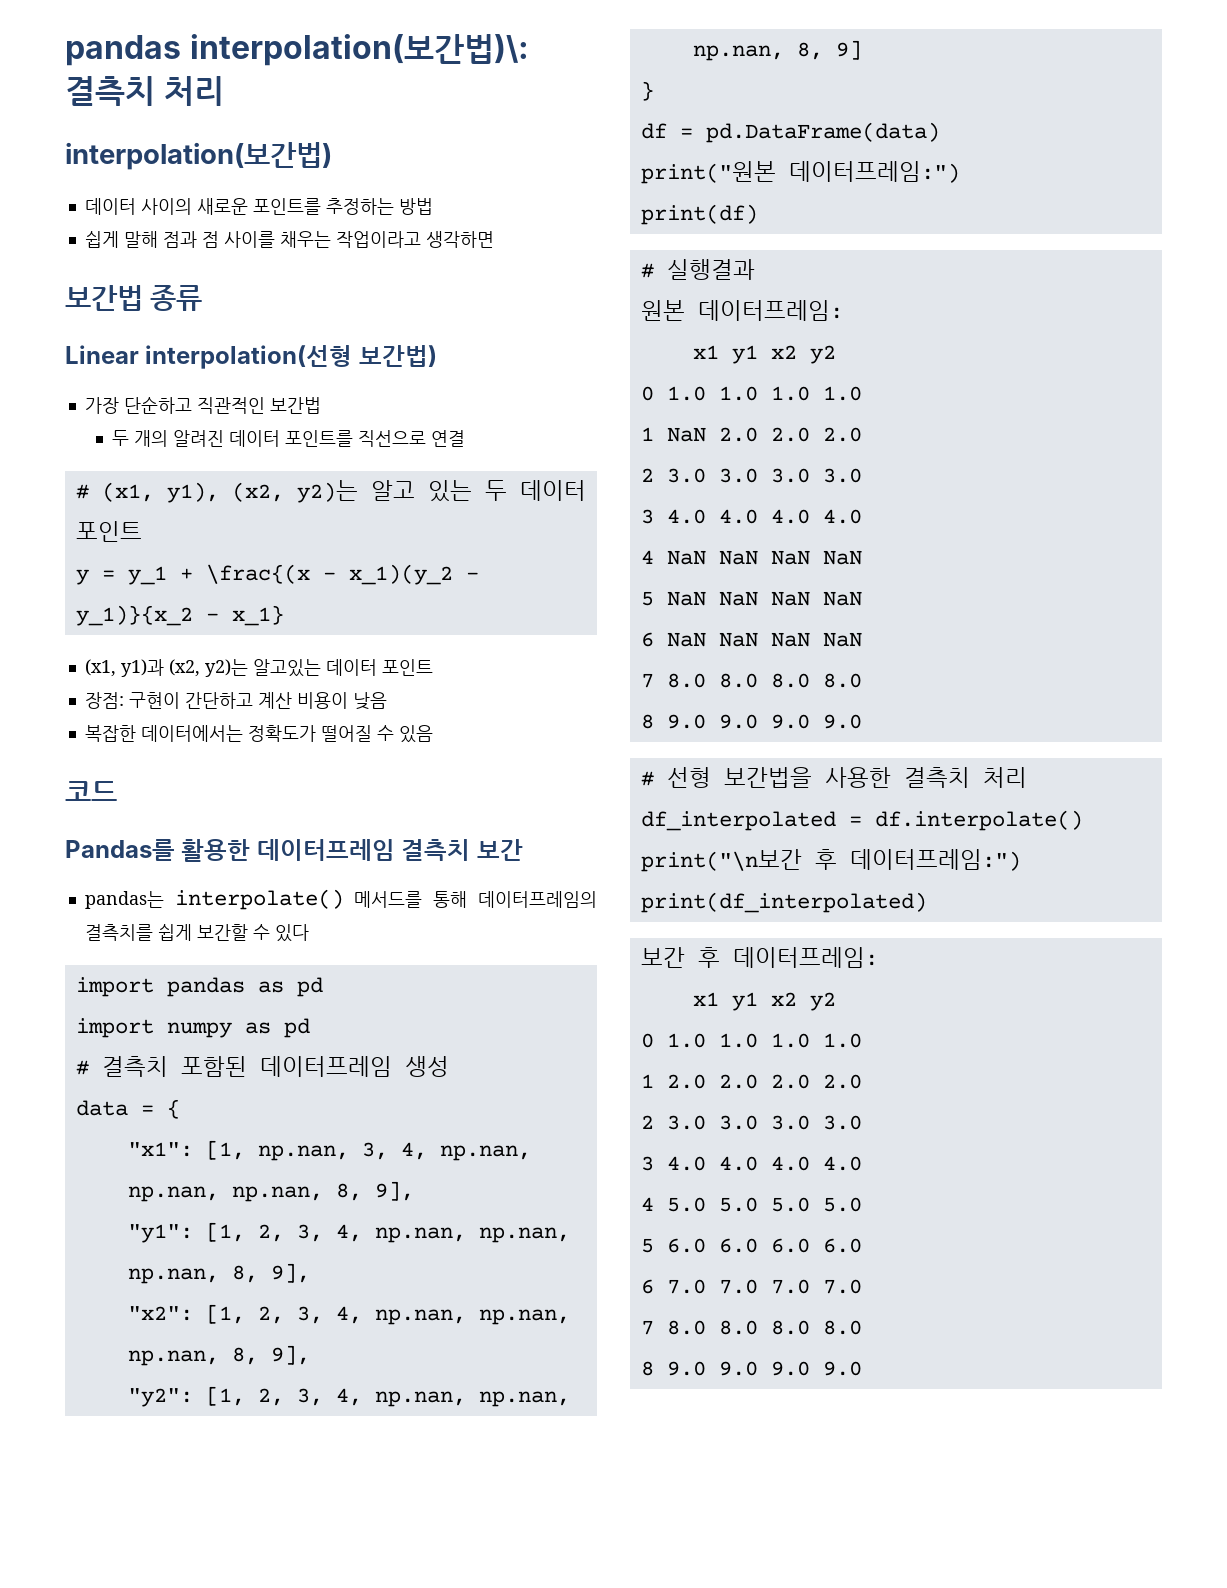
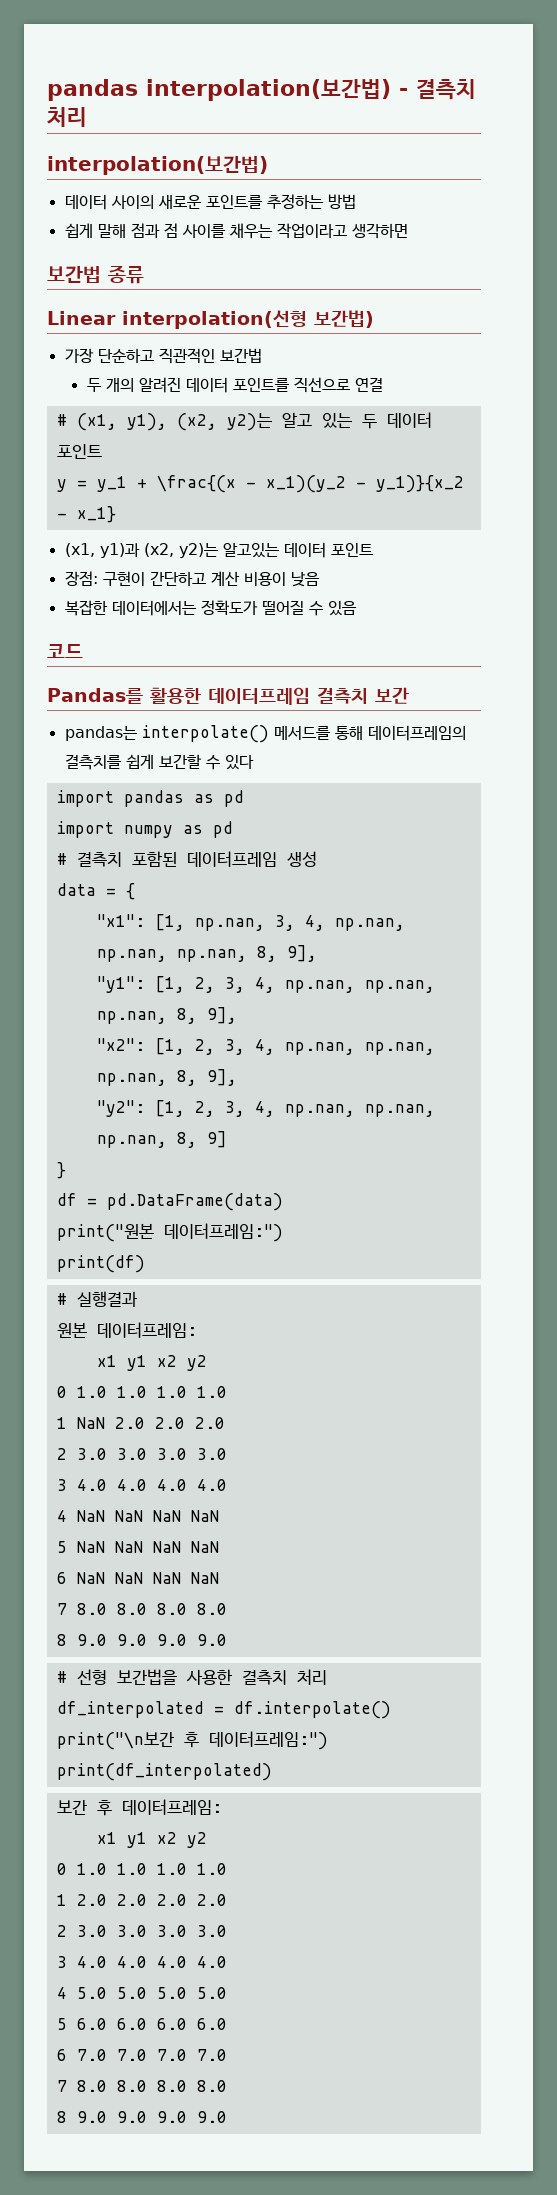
[65,34,529,66] pandas interpolation(보간법)\: -> [47,79,408,101] pandas interpolation(보간법) -

